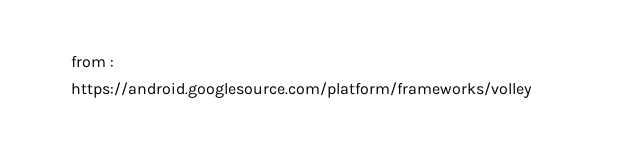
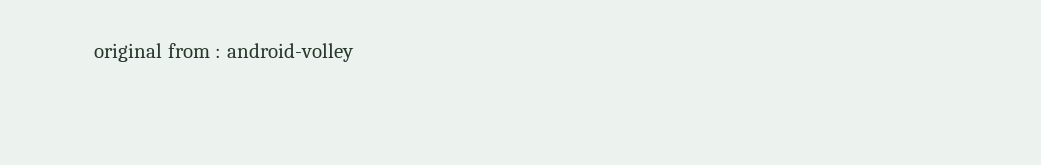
(71, 61) none -> [94,43,162,62] original
[71,82,532,98] https://android.googlesource.com/platform/frameworks/volley -> [226,43,354,62] android-volley

